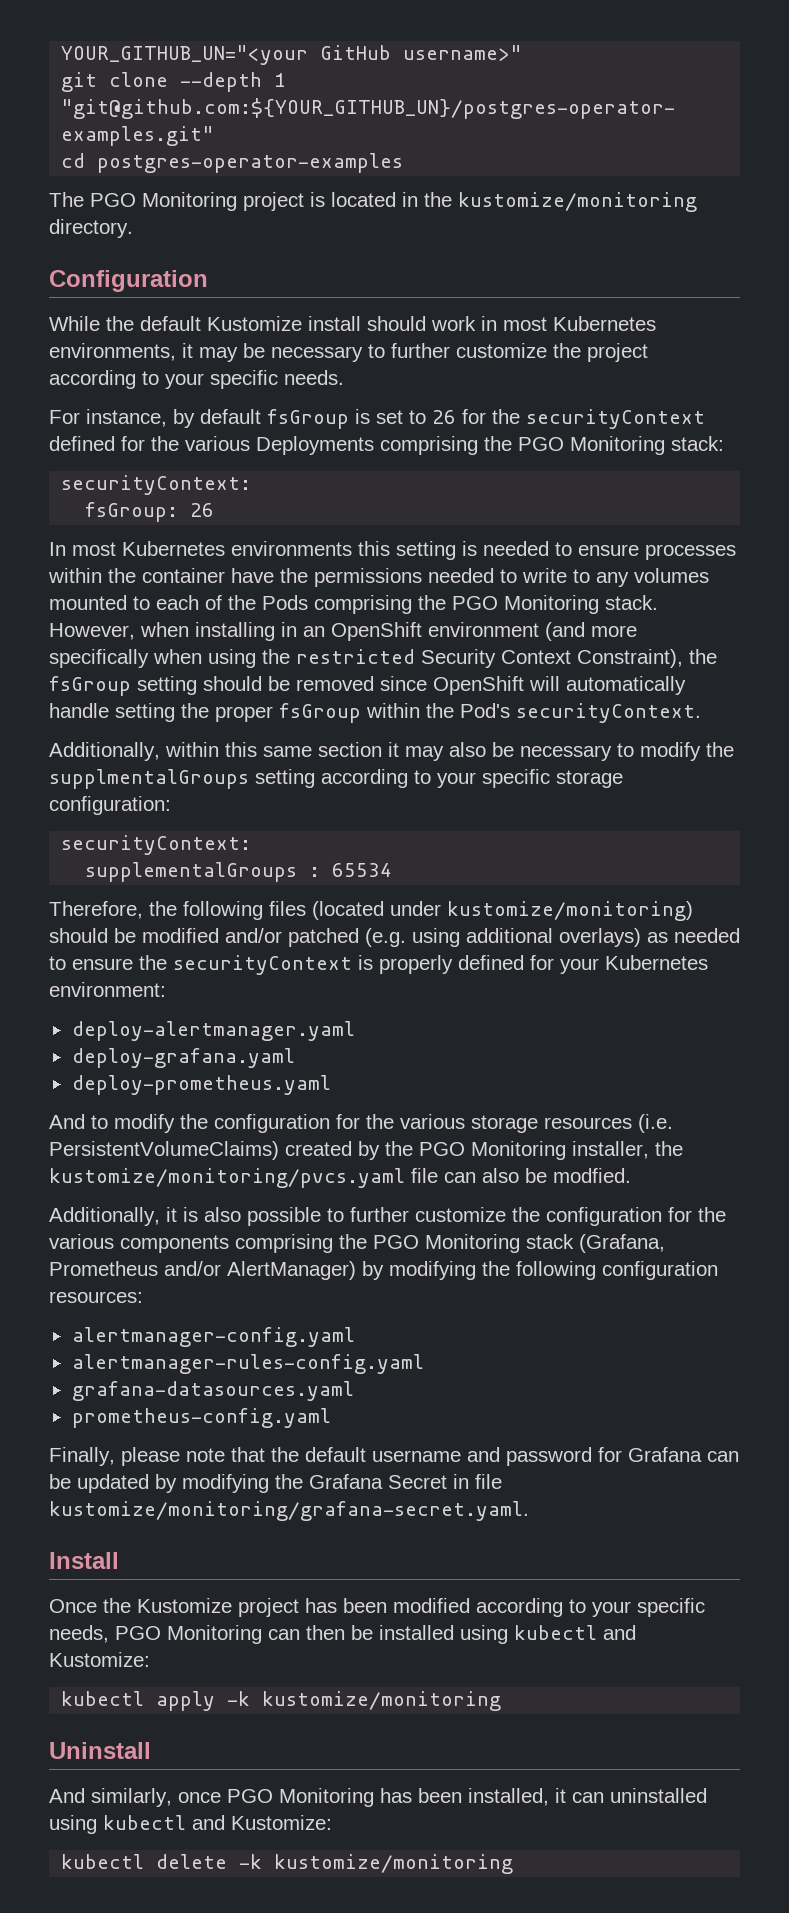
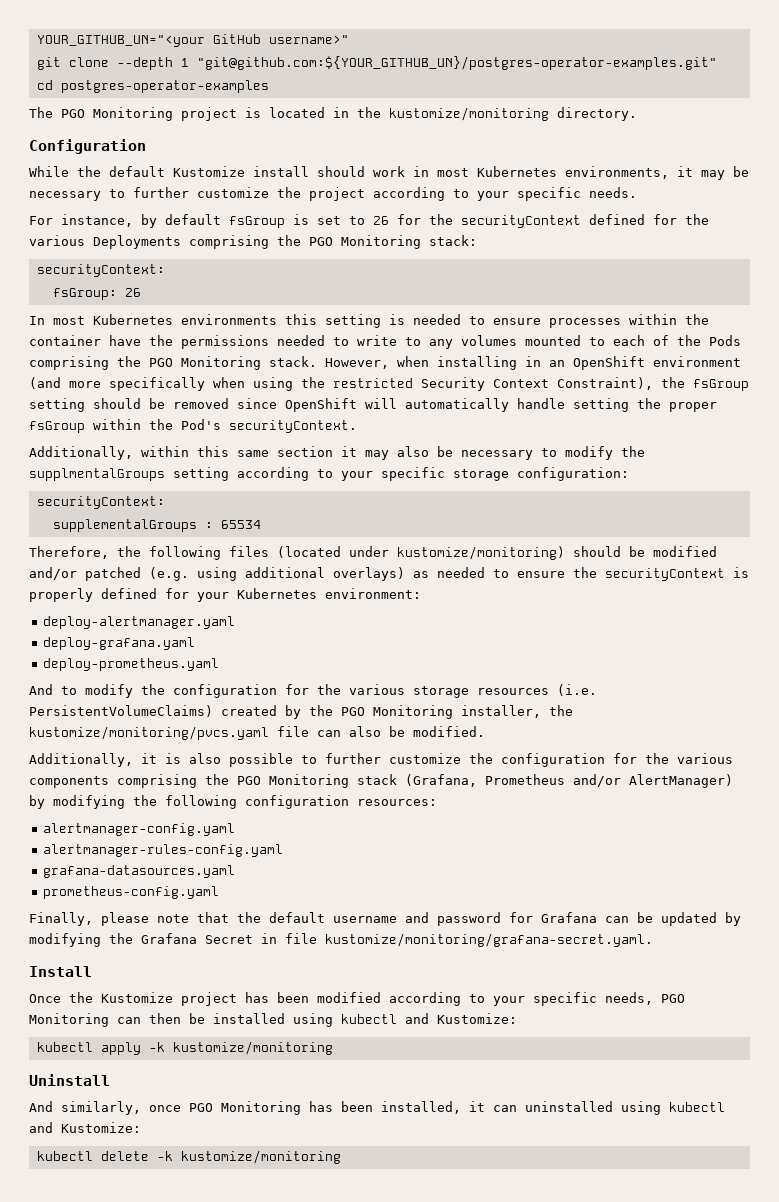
[553,1168,631,1183] modfied. -> [413,726,485,737] modified.

